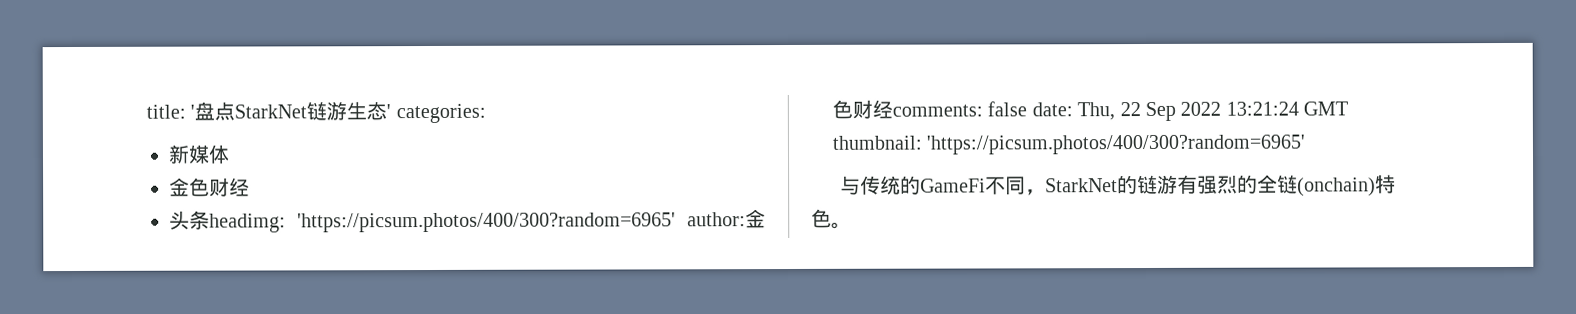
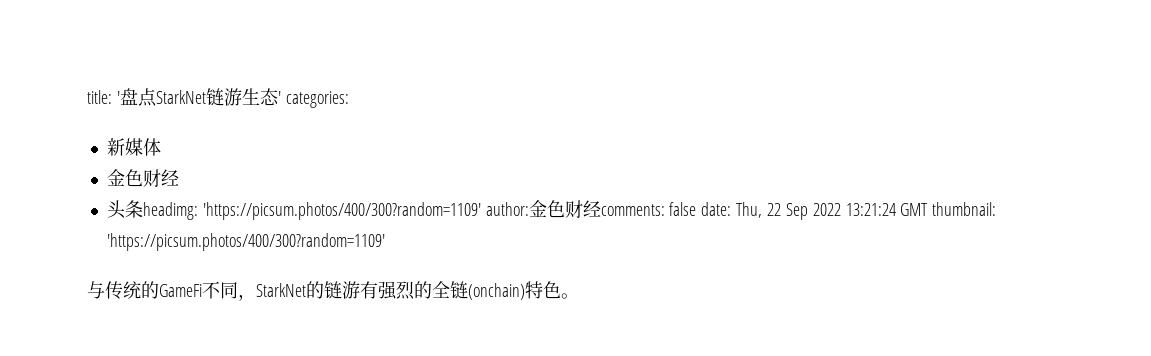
[297,212,676,233] 'https://picsum.photos/400/300?random=6965' -> [202,202,481,220] 'https://picsum.photos/400/300?random=1109'
[926,134,1306,155] 'https://picsum.photos/400/300?random=6965' -> [106,233,385,251] 'https://picsum.photos/400/300?random=1109'

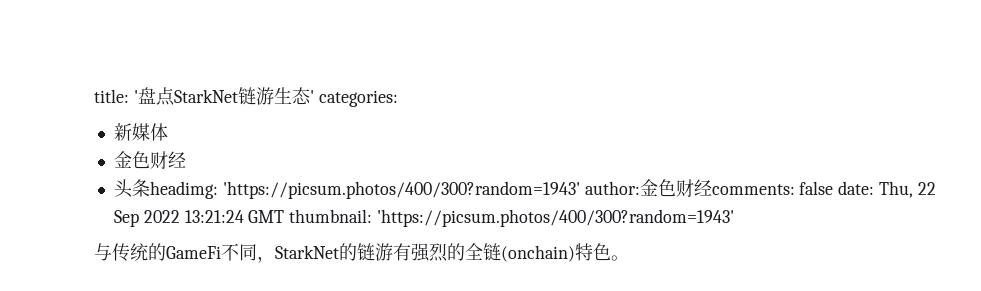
[202,202,481,220] 'https://picsum.photos/400/300?random=1109' -> [222,181,580,199] 'https://picsum.photos/400/300?random=1943'
[106,233,385,251] 'https://picsum.photos/400/300?random=1109' -> [377,209,735,227] 'https://picsum.photos/400/300?random=1943'

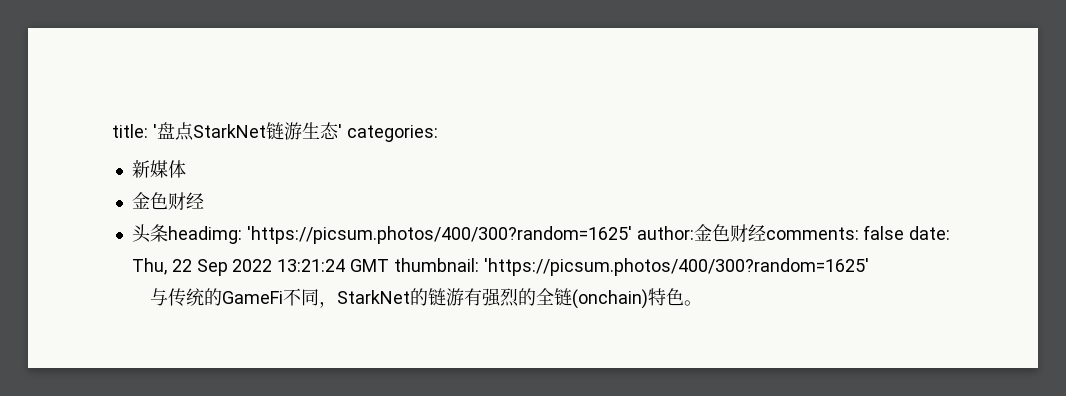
[222,181,580,199] 'https://picsum.photos/400/300?random=1943' -> [246,226,632,244] 'https://picsum.photos/400/300?random=1625'
[377,209,735,227] 'https://picsum.photos/400/300?random=1943' -> [483,258,869,276] 'https://picsum.photos/400/300?random=1625'

